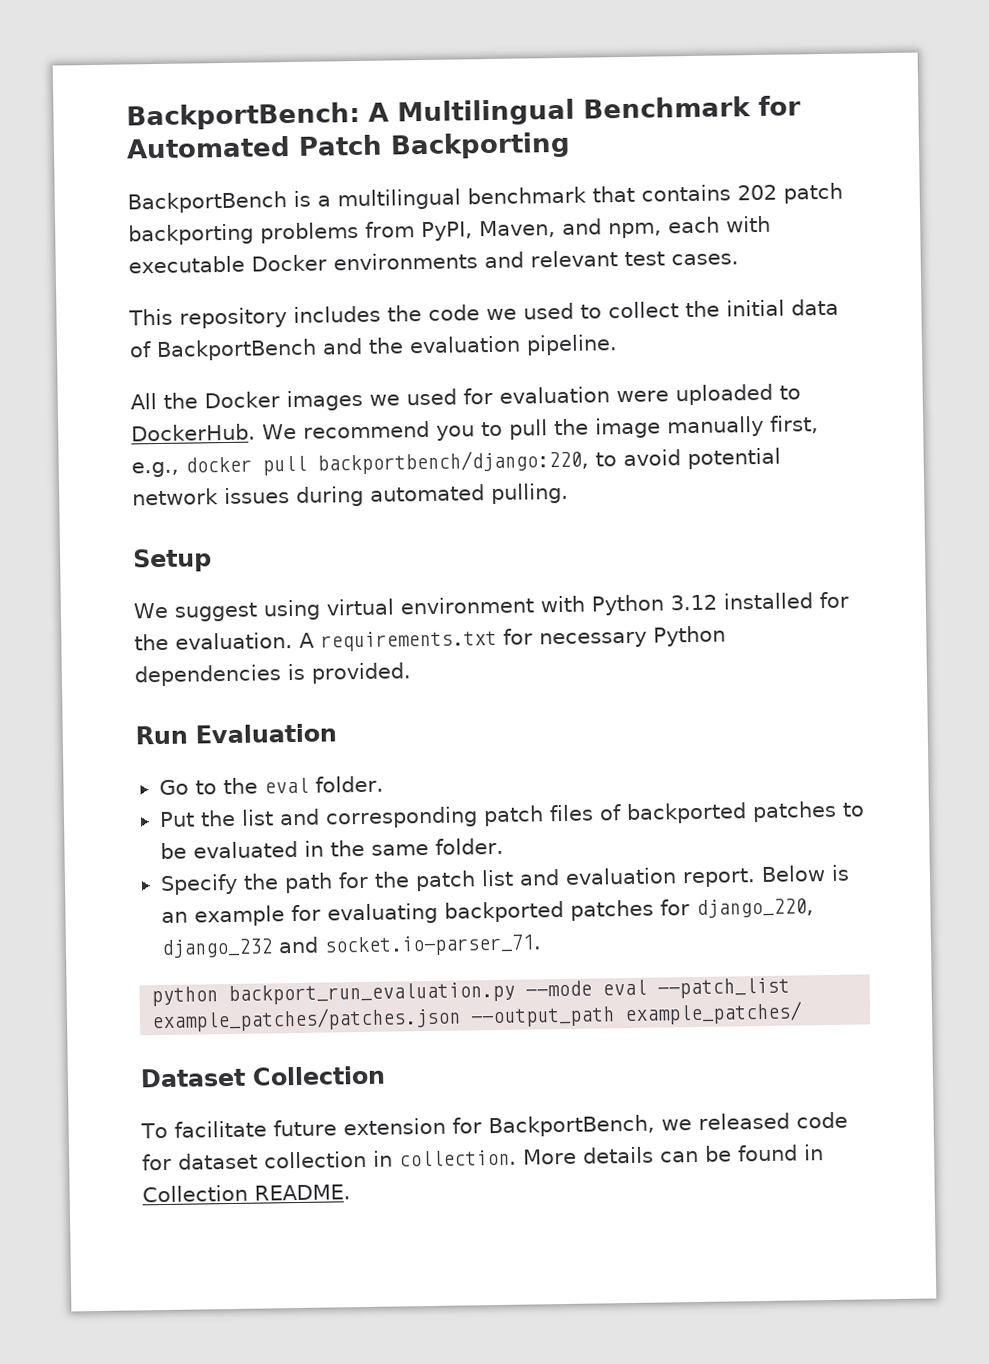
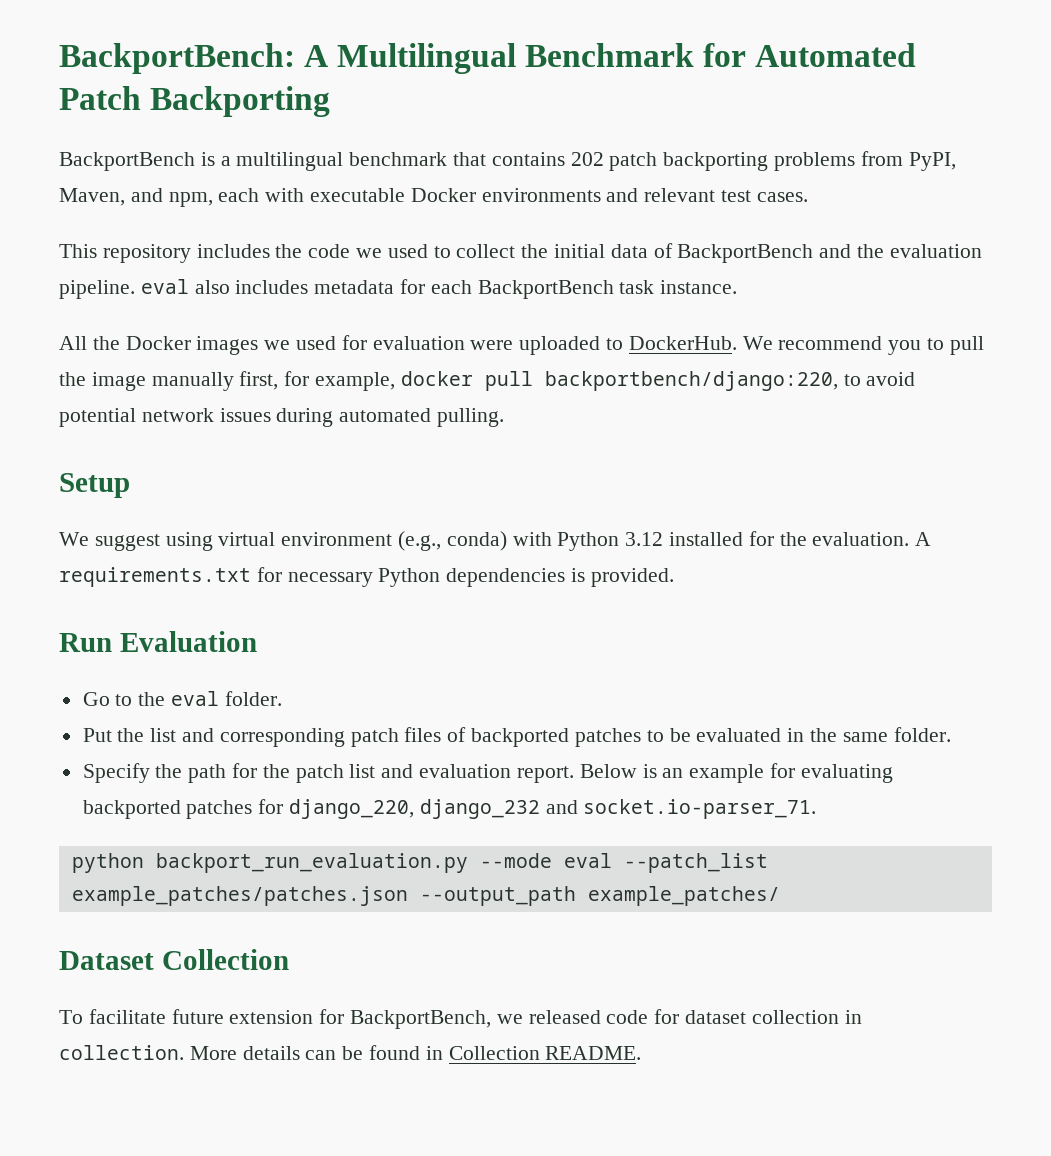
(618, 345) none -> [140,279,738,299] eval also includes metadata for each BackportBench task instance.
[131,461,179,478] e.g., -> [284,371,396,391] for example,
(534, 605) none -> [398,531,507,551] (e.g., conda)

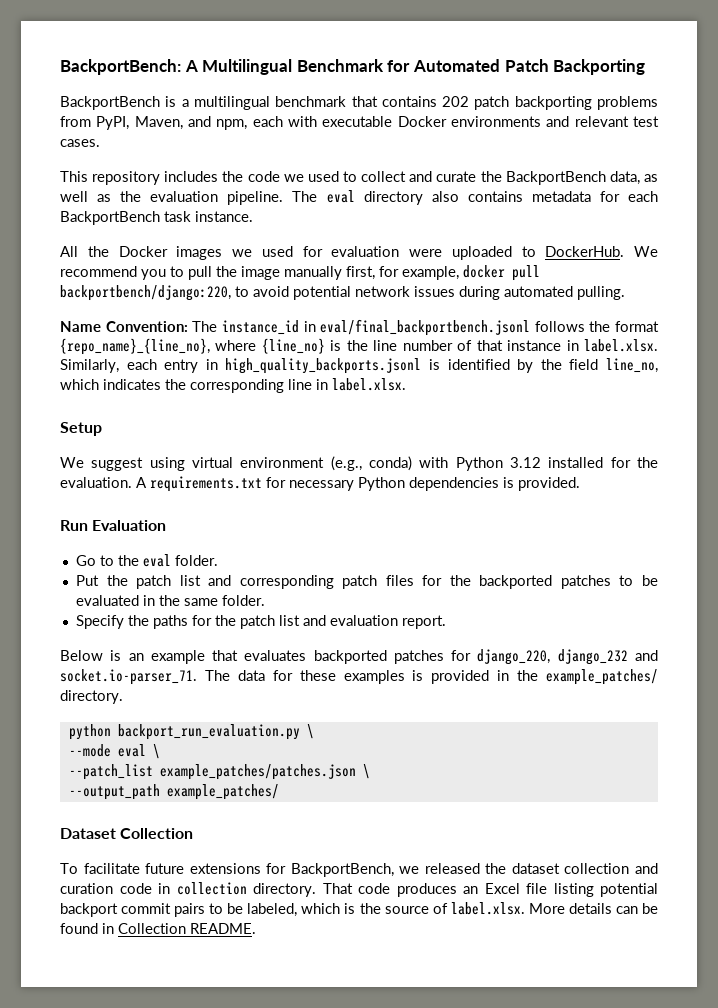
[521,243,982,263] [59,279,309,299] the initial data of BackportBench and the evaluation pipeline. eval also includes -> [409,171,658,185] [60,190,523,205] and curate the BackportBench data, as well as the evaluation pipeline. The eval directory also contains
(505, 417) none -> [60,319,659,336] [60,338,658,355] [60,358,659,374] [60,378,406,393] // Name Convention: The instance_id in eval/final_backportbench.jsonl follows the format {repo_name}_{line_no}, where {line_no} is the line number of that instance in label.xlsx. Similarly, each entry in high_quality_backports.jsonl is identified by the field line_no, which indicates the corresponding line in label.xlsx.
(145, 735) none -> [136,575,172,589] patch
[447,727,467,742] of -> [422,575,471,586] for the
[188,764,227,783] path -> [152,615,188,629] paths
(574, 774) none -> (446, 622) //
[769,763,893,783] for evaluating -> [212,650,307,661] that evaluates
(817, 809) none -> [204,669,658,685] [60,690,123,704] The data for these examples is provided in the example_patches/ directory.
(468, 863) none -> [306,724,314,739] \ //
(612, 860) none -> [152,744,160,759] \ //
(408, 896) none -> [362,764,370,779] \ //
[229,1010,314,1024] extension -> [189,863,261,874] extensions
[606,1009,862,1024] [59,1045,184,1060] code for dataset collection in collection. -> [485,863,658,874] [60,882,658,897] [60,902,525,917] the dataset collection and curation code in collection directory. That code produces an Excel file listing potential backport commit pairs to be labeled, which is the source of label.xlsx.

